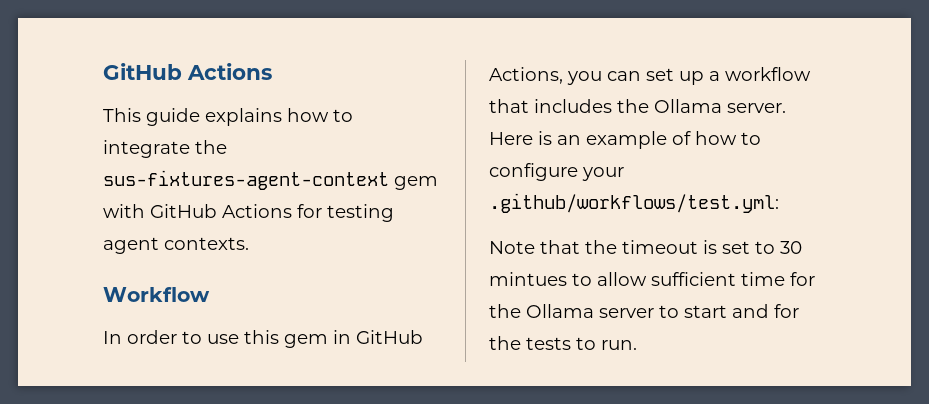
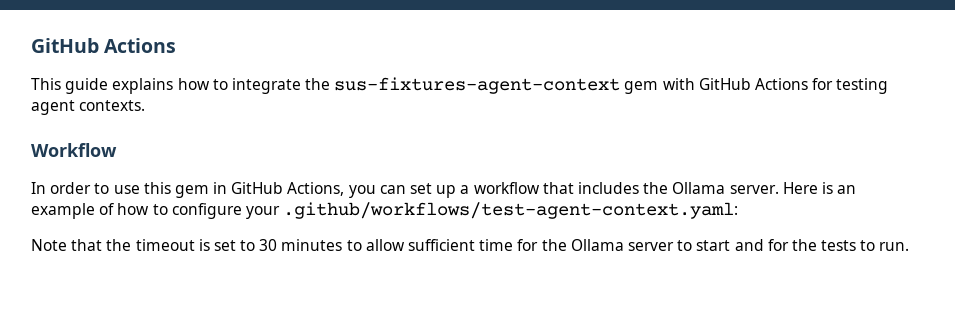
[489,193,779,213] .github/workflows/test.yml: -> [283,202,739,219] .github/workflows/test-agent-context.yaml:
[489,272,567,286] mintues -> [281,239,343,251] minutes

